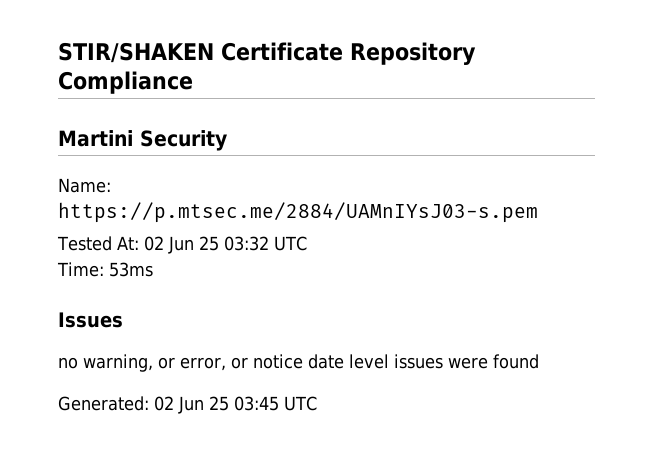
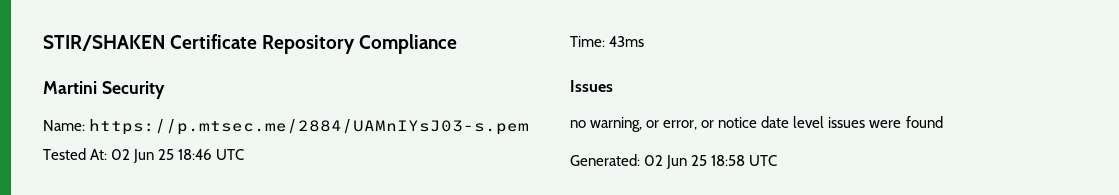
[223,236,269,251] 03:32 -> [178,149,213,160] 18:46
[109,262,153,277] 53ms -> [609,36,645,47] 43ms
[234,396,279,411] 03:45 -> [711,155,746,166] 18:58

